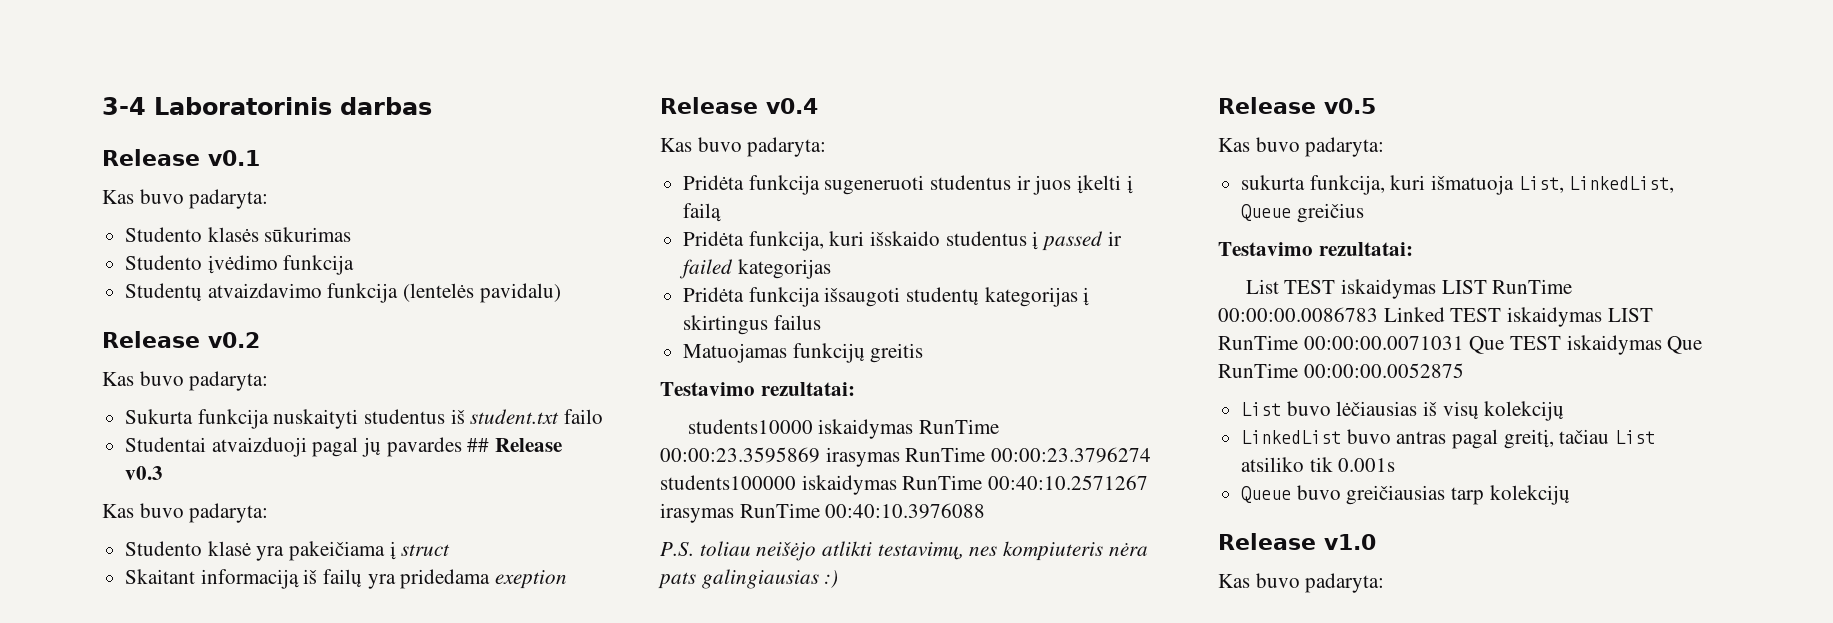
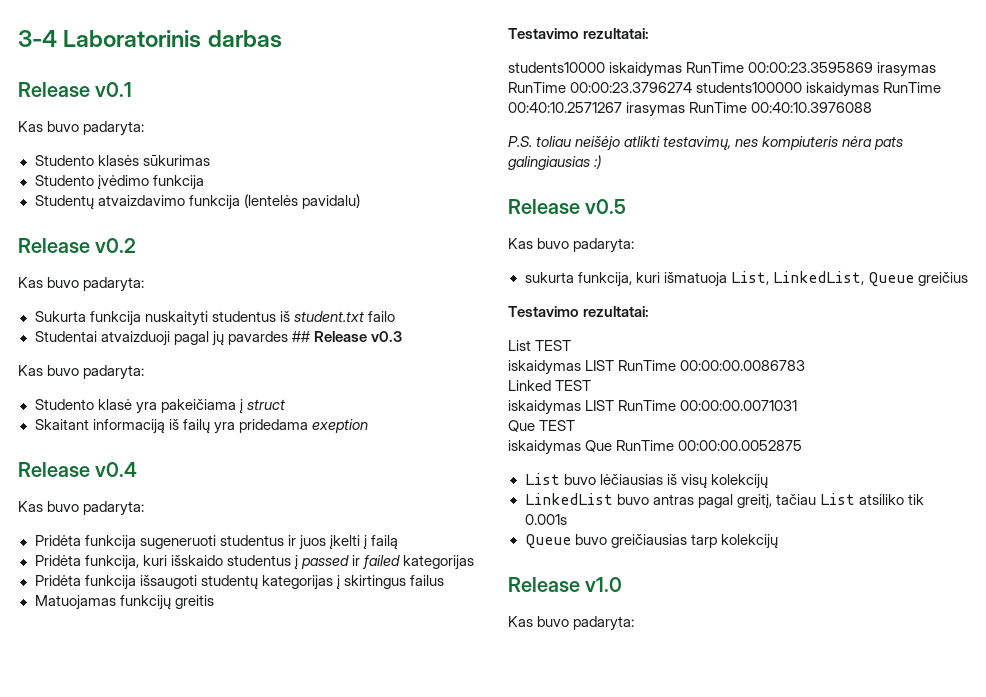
(1336, 287) none -> (572, 345) //
(1378, 314) none -> (806, 365) //
(1502, 315) none -> (592, 385) //
(1464, 343) none -> (798, 405) //
(1562, 343) none -> (576, 425) //

